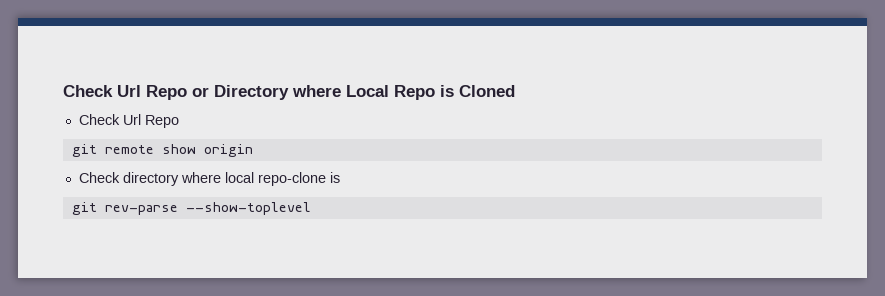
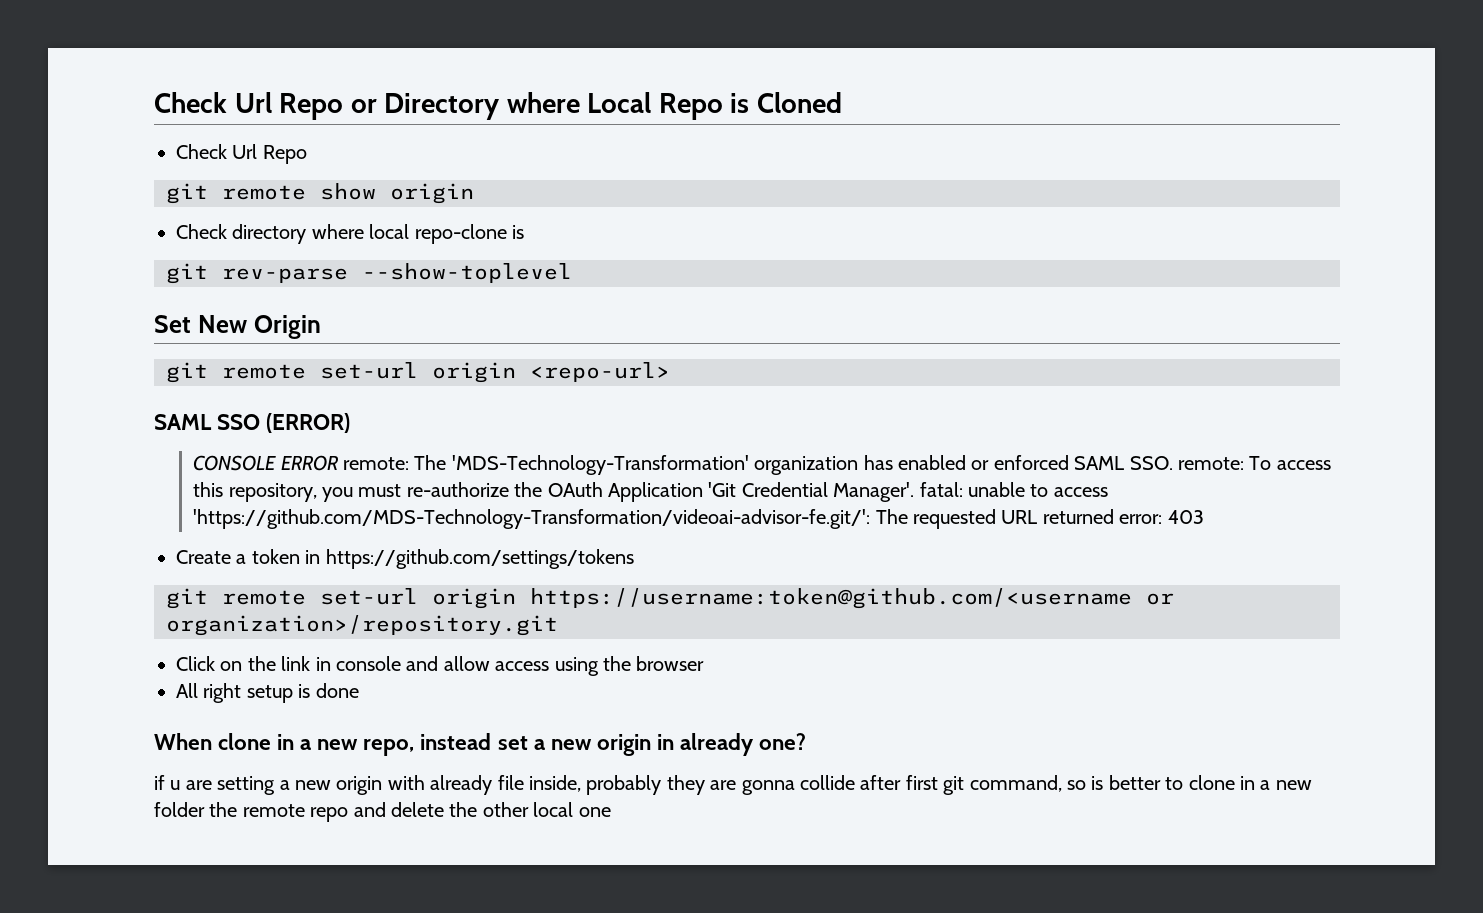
(311, 208) none -> [154,315,321,339] [166,362,670,383] [154,413,351,433] [193,455,1331,475] [193,482,1108,502] [193,509,1204,529] [176,549,634,569] [166,588,1174,609] [166,615,558,636] [176,656,705,676] [176,683,359,703] [154,733,806,756] [154,775,1312,795] [154,802,611,822] // Set New Origin // git remote set-url origin <repo-url> // SAML SSO (ERROR) // CONSOLE ERROR remote: The 'MDS-Technology-Transformation' organization has enabled or enforced SAML SSO. remote: To access this repository, you must re-authorize the OAuth Application 'Git Credential Manager'. fatal: unable to access 'https://github.com/MDS-Technology-Transformation/videoai-advisor-fe.git/': The requested URL returned error: 403 // Create a token in https://github.com/settings/tokens // git remote set-url origin https://username:token@github.com/<username or organization>/repository.git // Click on the link in console and allow access using the browser // All right setup is done // When clone in a new repo, instead set a new origin in already one? // if u are setting a new origin with already file inside, probably they are gonna collide after first git command, so is better to clone in a new folder the remote repo and delete the other local one

